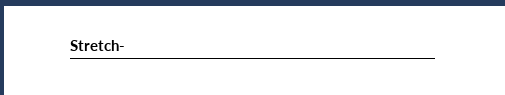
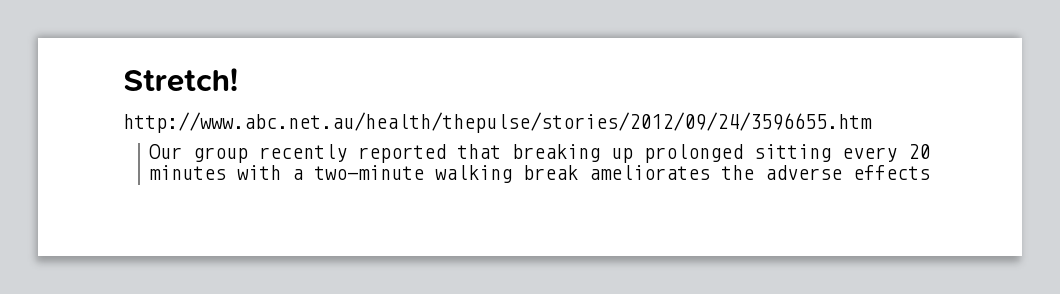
[70,40,125,51] Stretch- -> [123,68,238,92] [123,112,872,133] [149,144,931,163] [149,165,931,183] Stretch! // http://www.abc.net.au/health/thepulse/stories/2012/09/24/3596655.htm // Our group recently reported that breaking up prolonged sitting every 20 minutes with a two-minute walking break ameliorates the adverse effects

